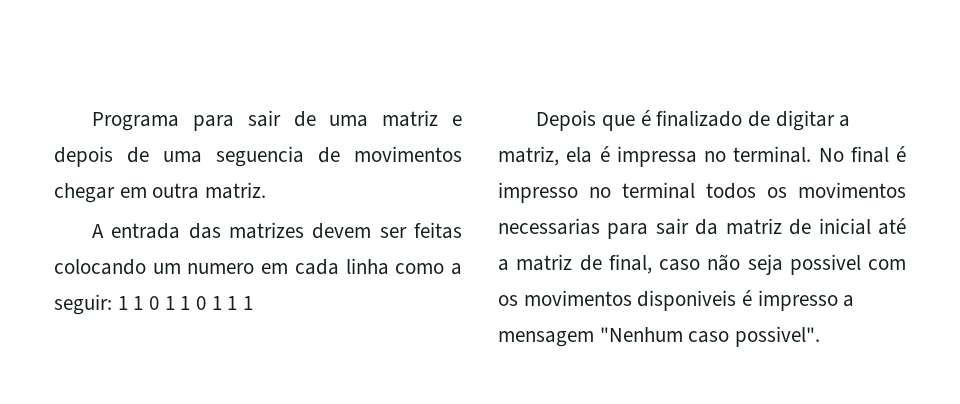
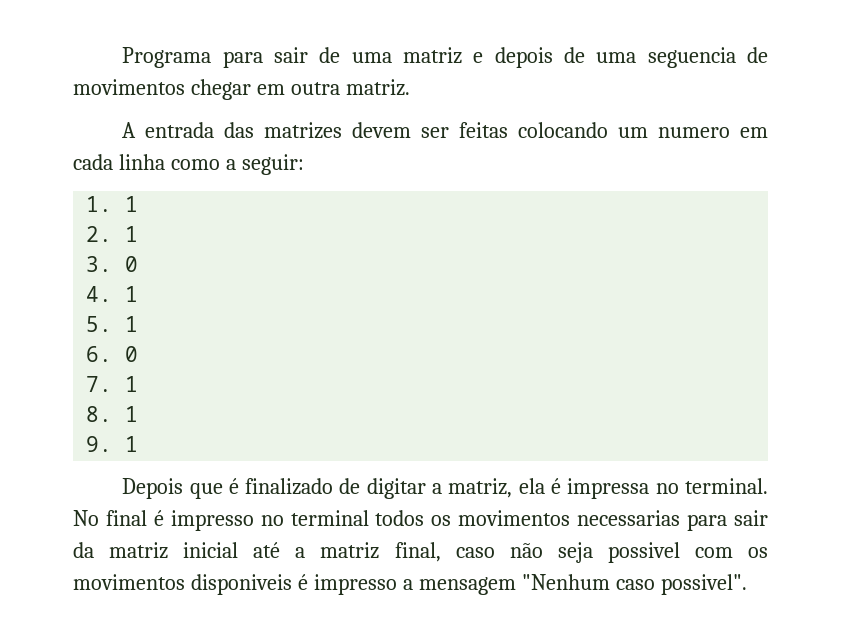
[117,296,238,310] 1 1 0 1 1 0 1 1 -> [86,196,139,212] [86,226,139,242] [86,256,139,272] [86,286,139,302] [86,316,139,332] [86,346,139,362] [86,376,139,392] [86,406,139,422] [86,436,113,452] // 1. 1 // 2. 1 // 3. 0 // 4. 1 // 5. 1 // 6. 0 // 7. 1 // 8. 1 // 9.
[789,219,812,235] de -> (169, 550) none
[579,255,602,271] de -> (380, 550) none

